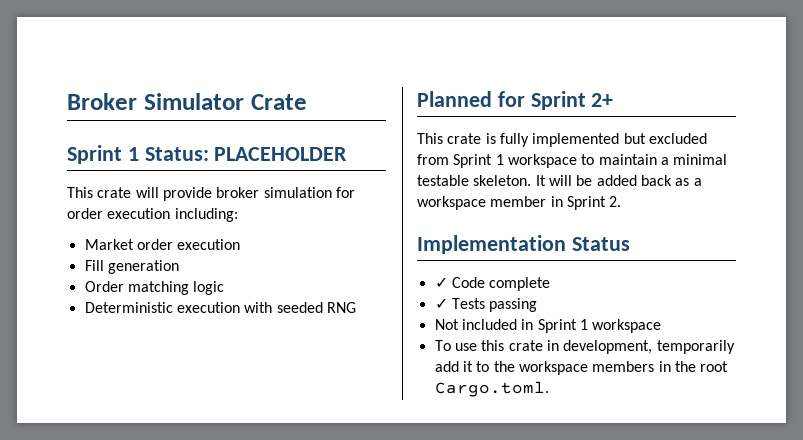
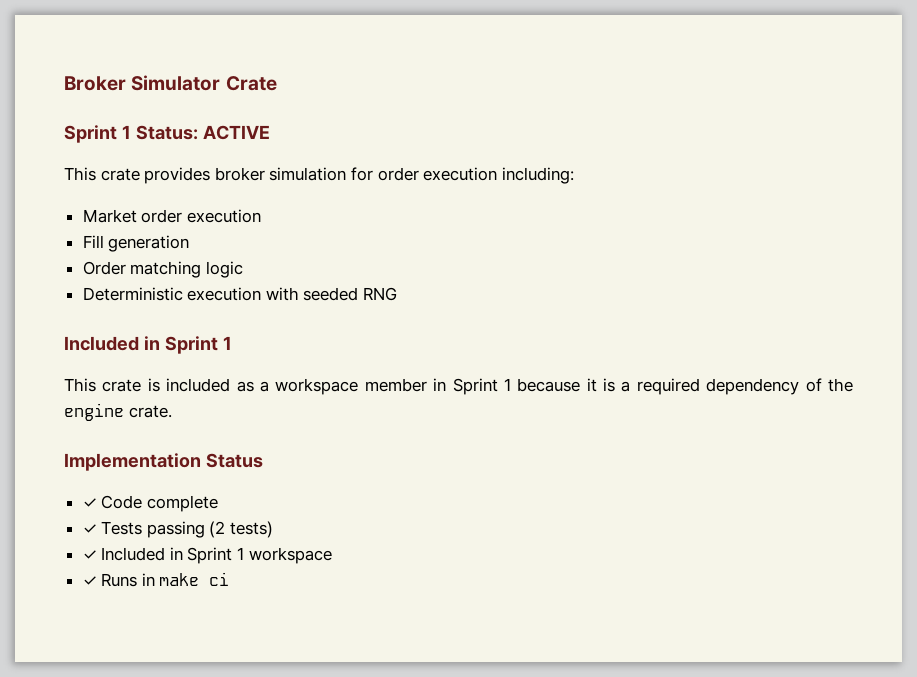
[214,147,348,161] [67,187,212,201] PLACEHOLDER // This crate will provide -> [202,125,270,140] [64,167,211,184] ACTIVE // This crate provides
[417,91,614,110] Planned for Sprint 2+ -> [64,336,232,354] Included in Sprint 1
[499,133,707,147] [417,154,728,168] [417,175,672,186] fully implemented but excluded from Sprint 1 workspace to maintain a minimal testable skeleton. It will be added back -> [166,378,231,392] included
[609,196,622,207] 2. -> [503,378,854,395] [64,403,172,421] 1 because it is a required dependency of the engine crate.
[434,319,517,330] // Not included -> [209,521,274,538] [82,547,166,561] (2 tests) // ✓ Included
[434,340,735,354] [434,361,729,375] [434,381,549,397] To use this crate in development, temporarily add it to the workspace members in the root Cargo.toml. -> [82,572,230,587] ✓ Runs in make ci

